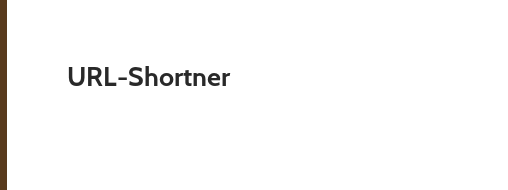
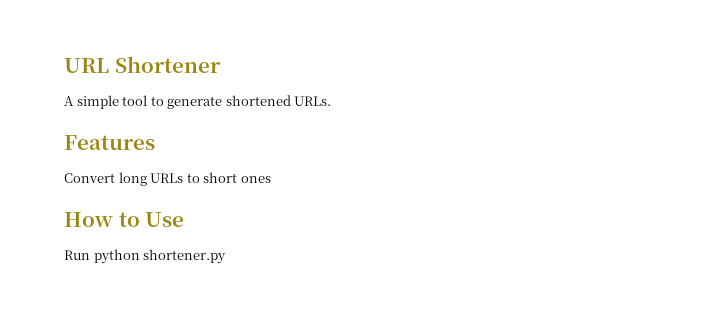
[67,66,231,86] URL-Shortner -> [64,56,221,73] [64,95,332,109] [64,135,155,150] [64,172,271,186] [64,212,185,227] [64,249,227,264] URL Shortener // A simple tool to generate shortened URLs. // Features // Convert long URLs to short ones // How to Use // Run python shortener.py

